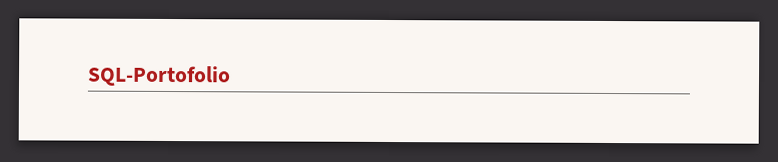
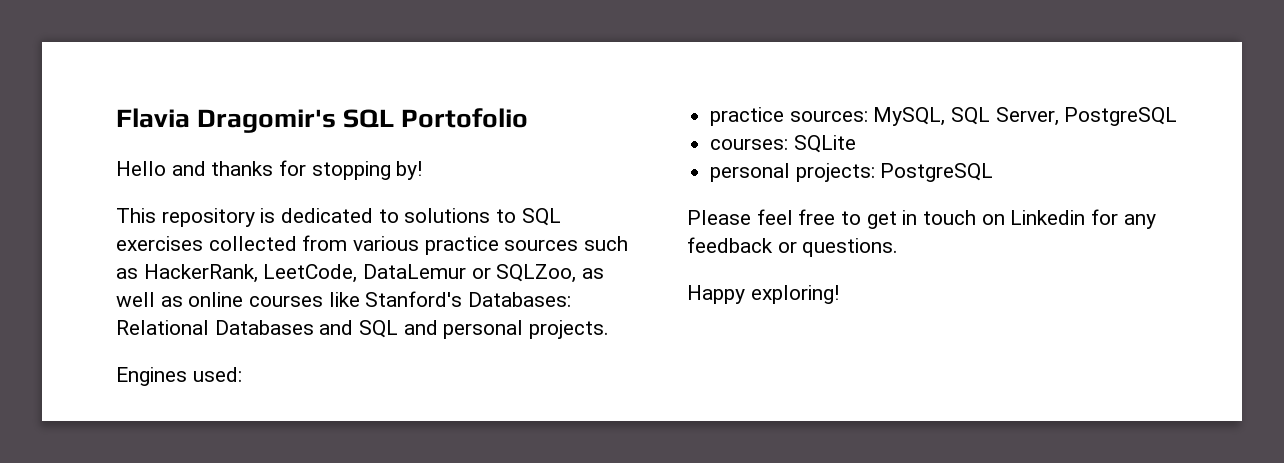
[87,65,231,87] SQL-Portofolio -> [116,108,529,133] [116,160,423,180] [116,208,561,227] [116,235,629,255] [116,264,605,283] [116,291,572,307] [116,320,610,339] [116,367,242,386] [710,107,1178,126] [710,135,856,153] [710,163,994,182] [687,209,1156,229] [687,237,899,257] [687,285,839,304] Flavia Dragomir's SQL Portofolio // Hello and thanks for stopping by! // This repository is dedicated to solutions to SQL exercises collected from various practice sources such as HackerRank, LeetCode, DataLemur or SQLZoo, as well as online courses like Stanford's Databases: Relational Databases and SQL and personal projects. // Engines used: // practice sources: MySQL, SQL Server, PostgreSQL // courses: SQLite // personal projects: PostgreSQL // Please feel free to get in touch on Linkedin for any feedback or questions. // Happy exploring!

